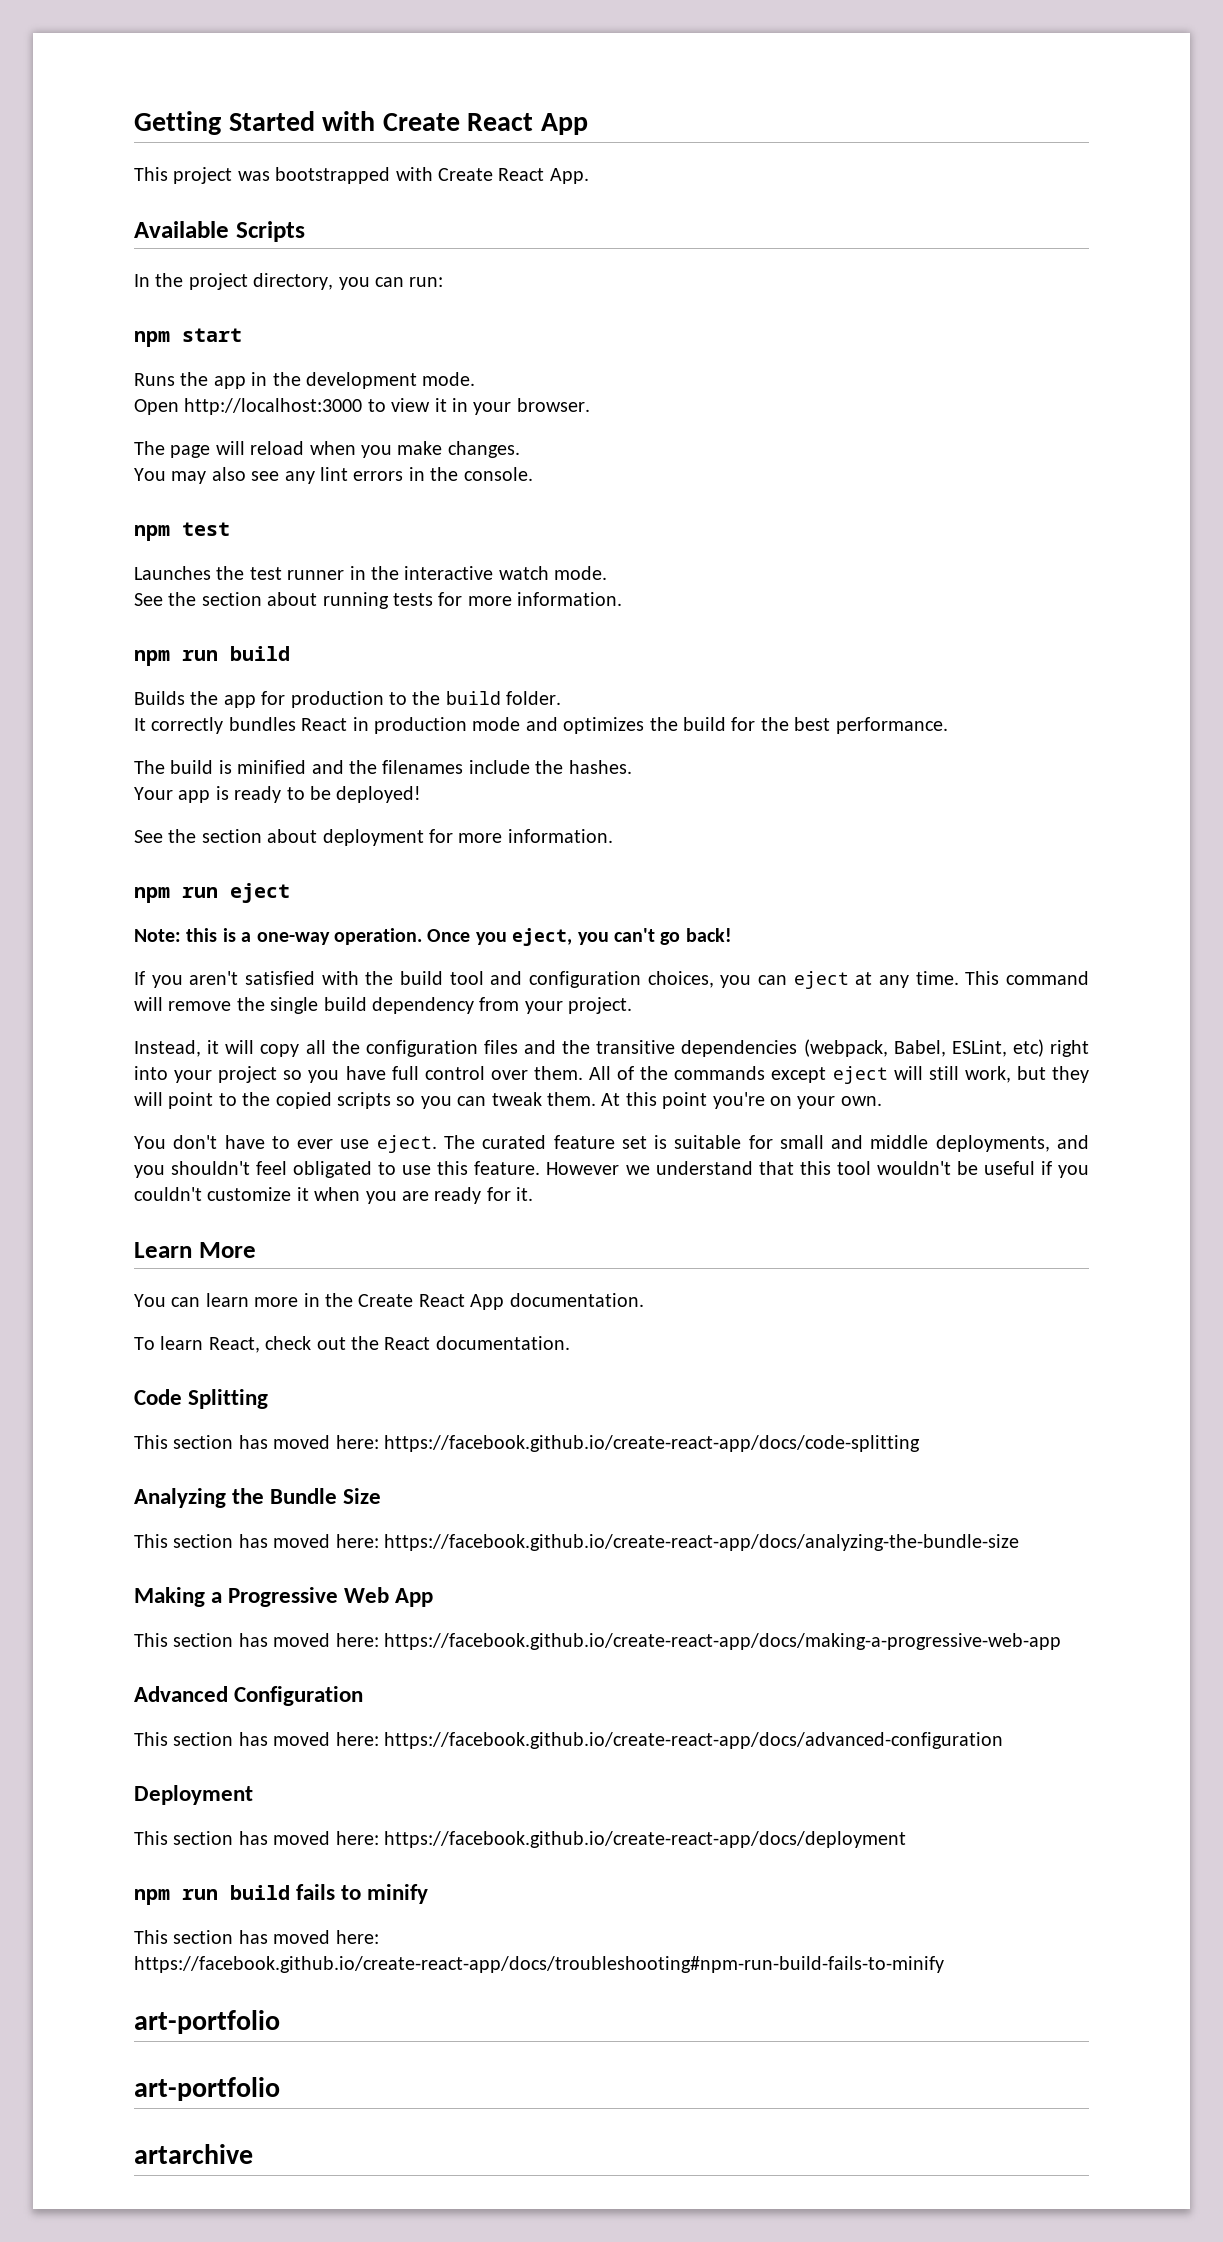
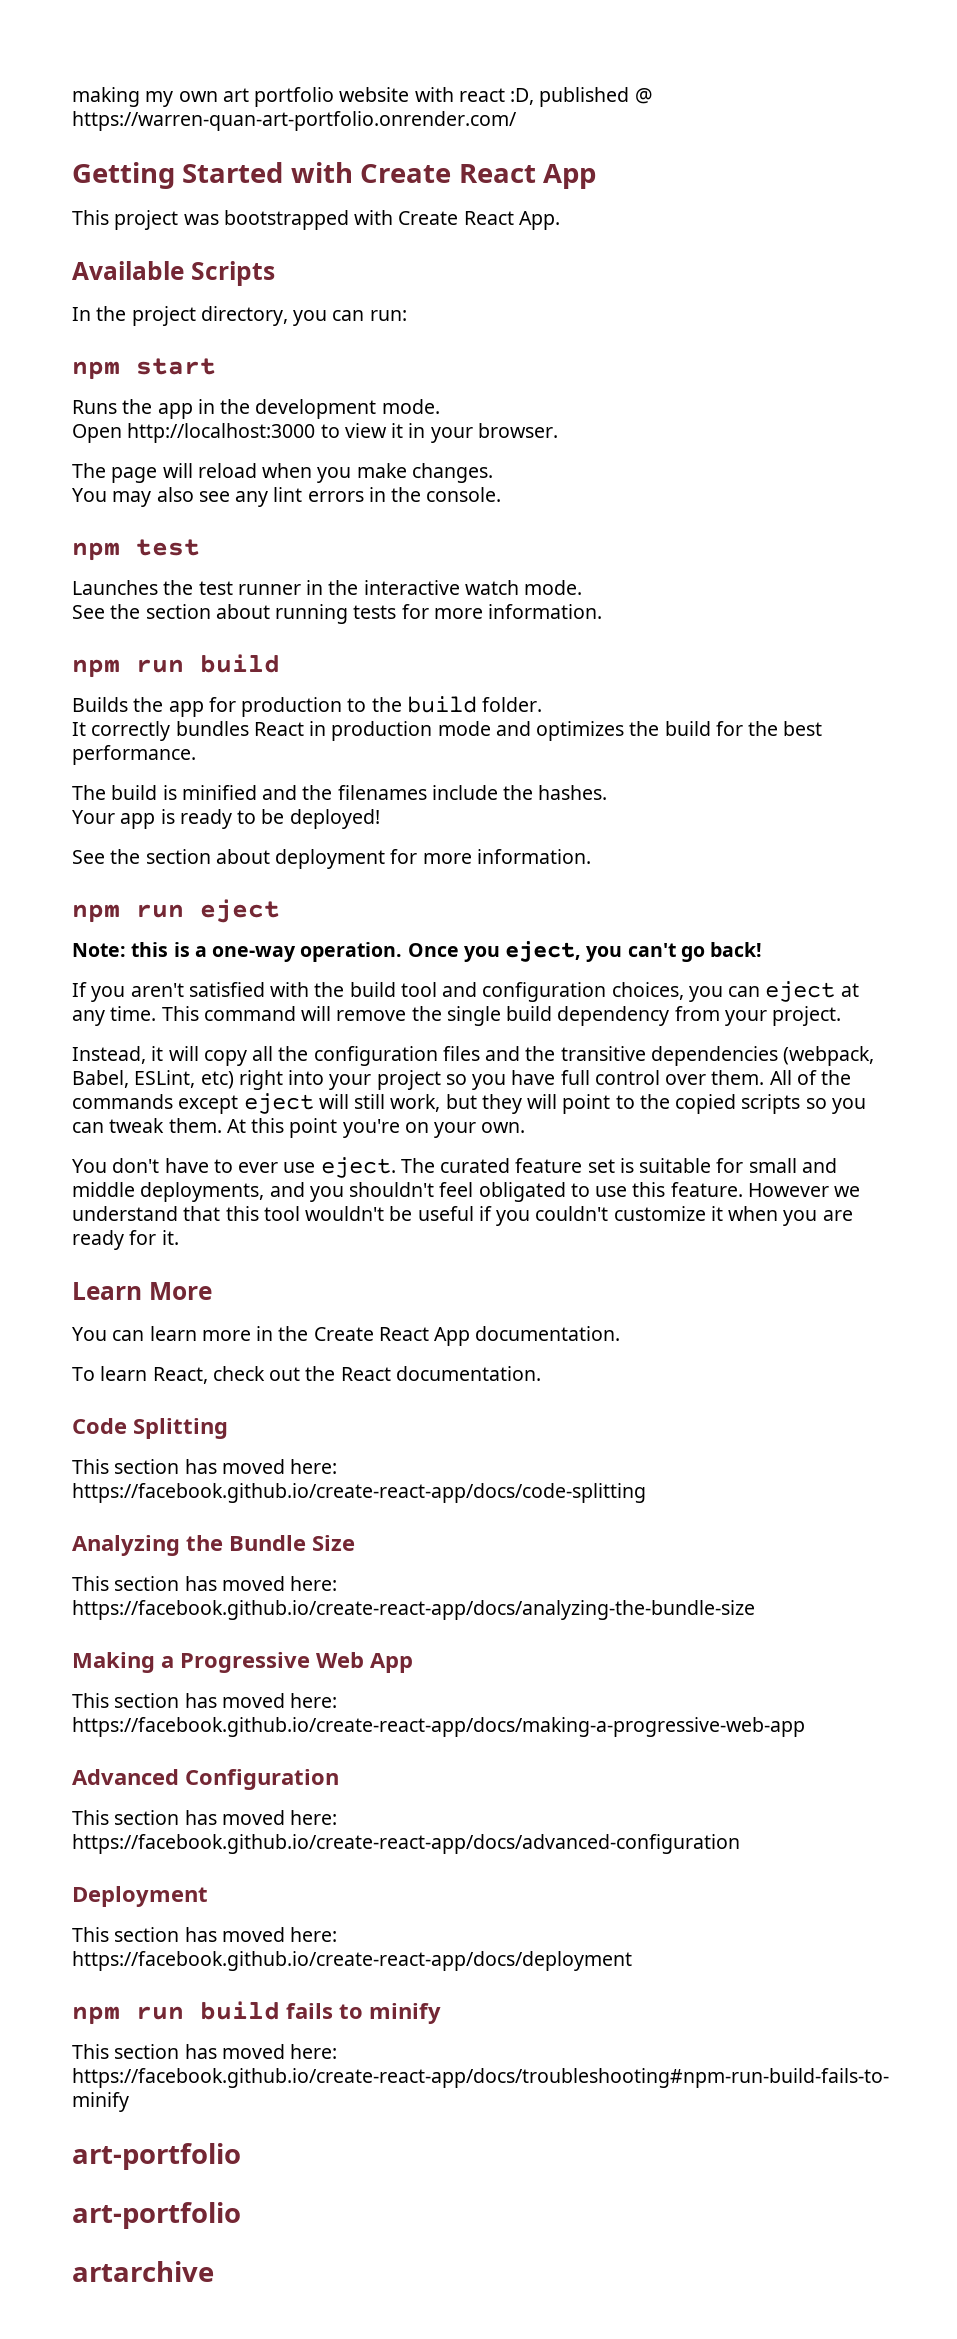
(134, 123) none -> [72,87,653,107] [72,111,517,131] making my own art portfolio website with react :D, published @ https://warren-quan-art-portfolio.onrender.com/ //

